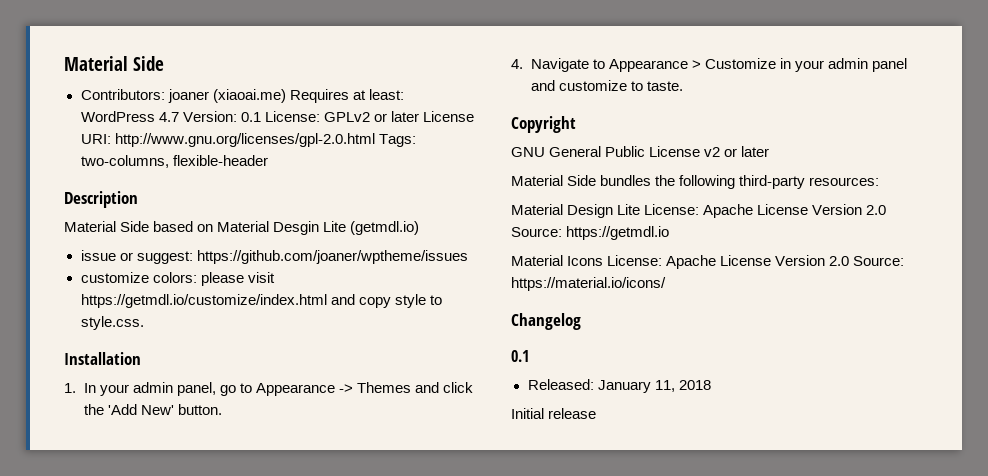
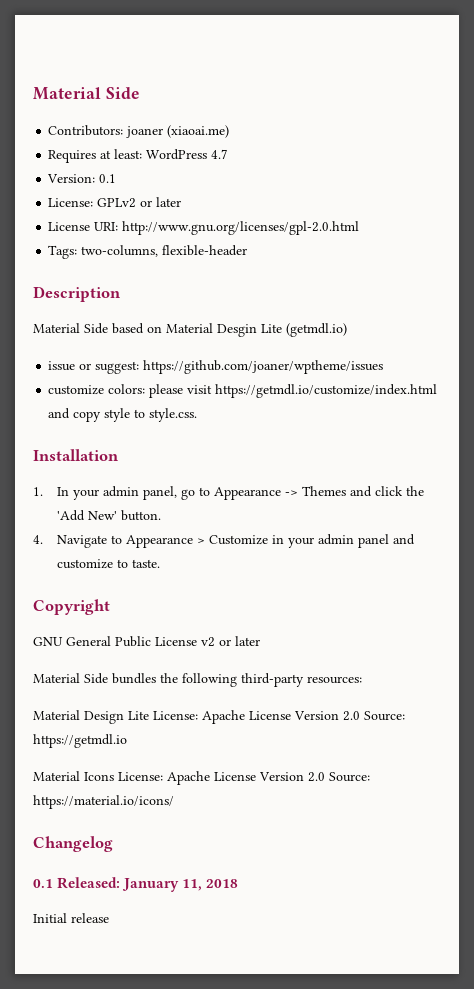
(286, 96) none -> (230, 131) //
(179, 117) none -> (229, 154) //
(261, 117) none -> (117, 178) //
(419, 116) none -> (182, 202) //
(375, 140) none -> (360, 228) //
(529, 356) // -> (53, 883) none

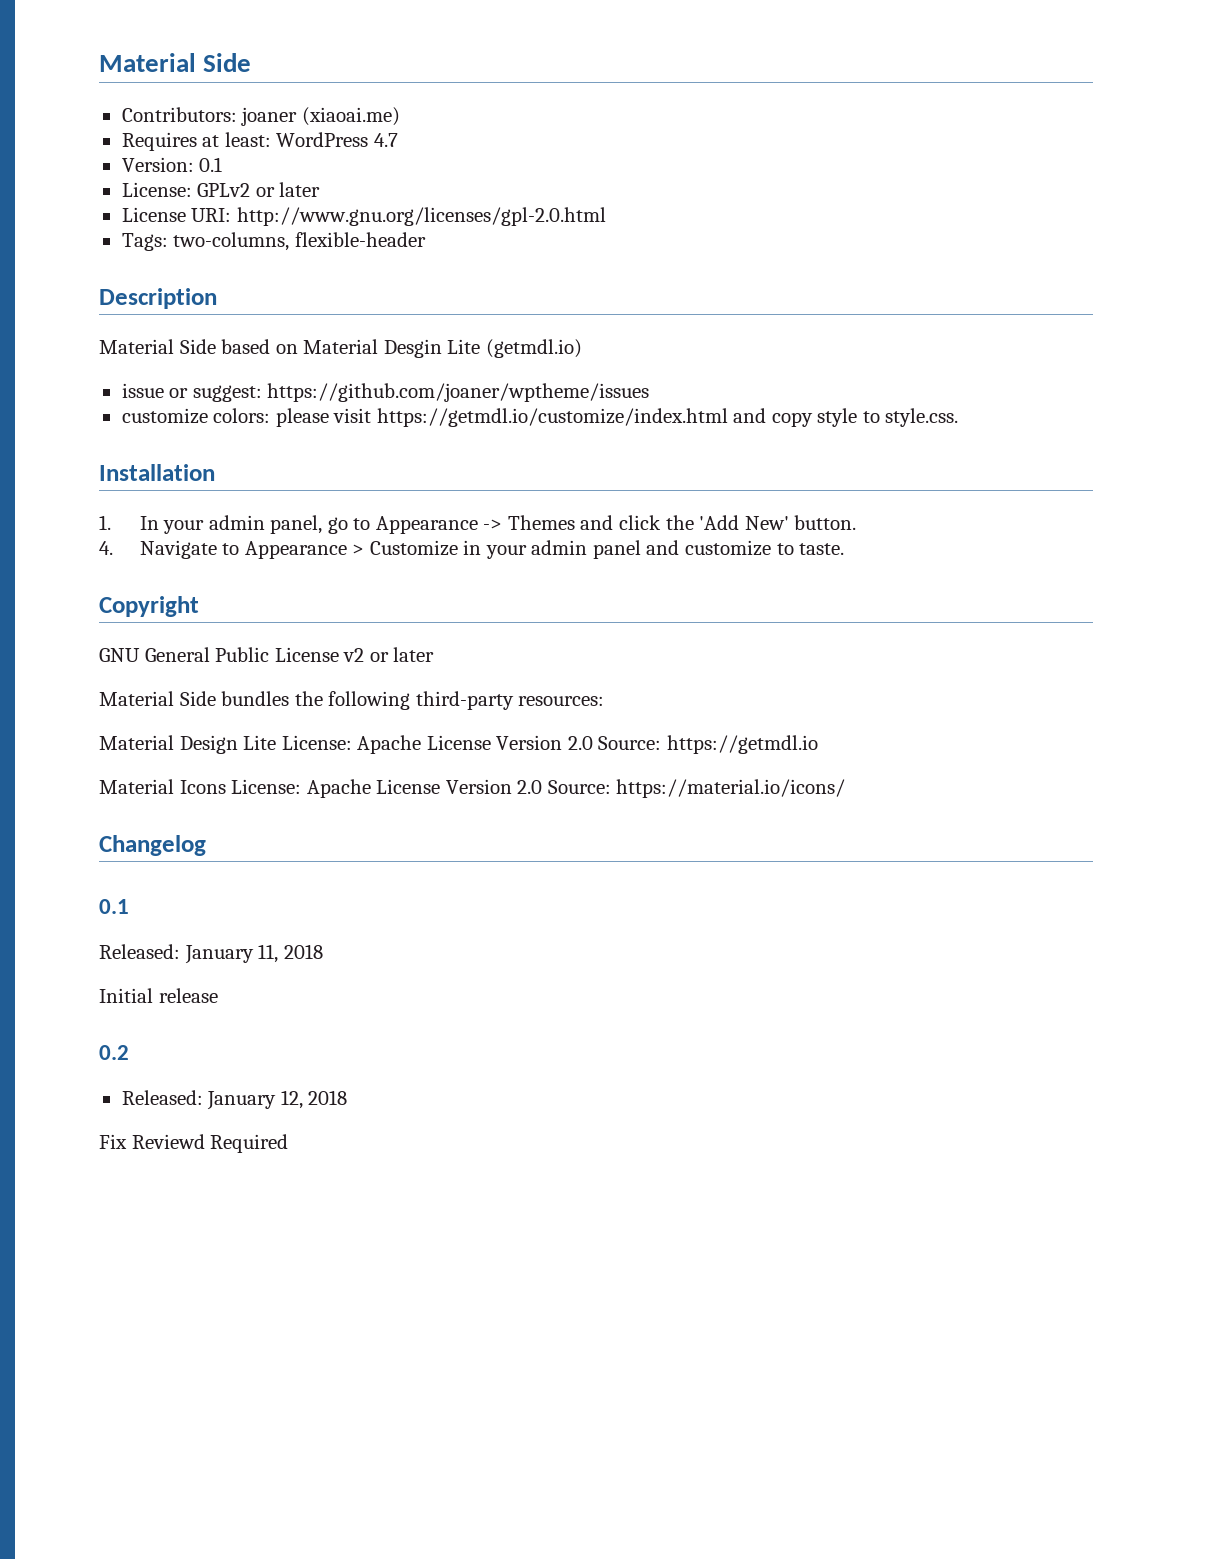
(53, 883) none -> (129, 906) //
(109, 918) none -> [99,1045,129,1060] [121,1090,348,1110] [99,1134,289,1153] // 0.2 // Released: January 12, 2018 // Fix Reviewd Required

